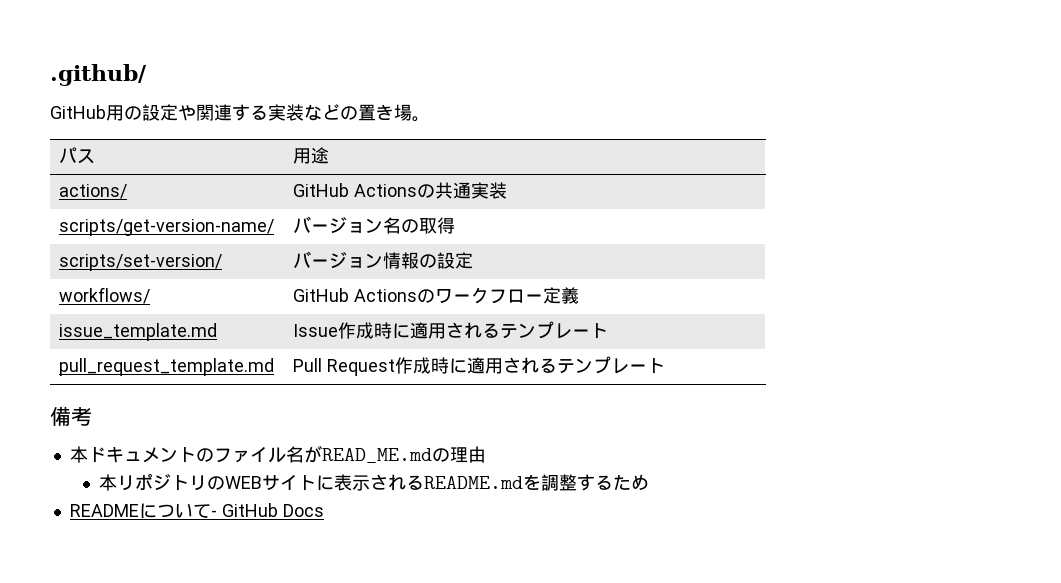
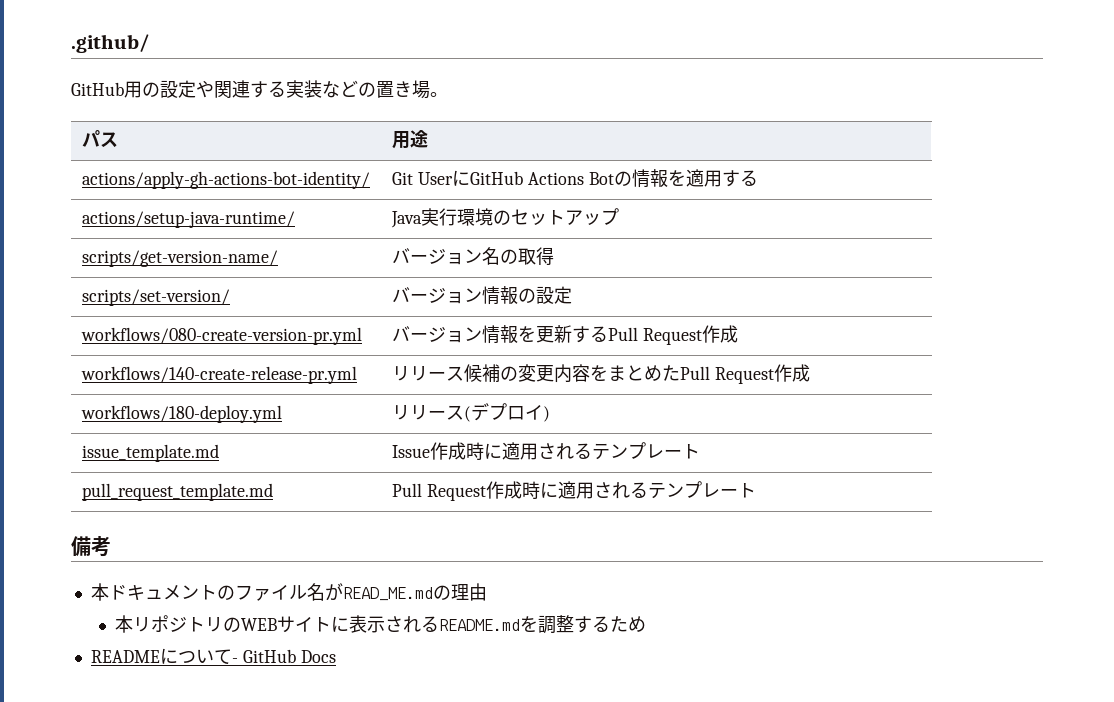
[59,184,128,199] [293,182,508,199] actions/ | GitHub Actionsの共通実装 -> [81,171,370,189] [391,169,758,188] [81,211,295,228] [390,208,619,228] actions/apply-gh-actions-bot-identity/ | Git UserにGitHub Actions Botの情報を適用する // actions/setup-java-runtime/ | Java実行環境のセットアップ
[59,287,151,304] [293,287,580,304] workflows/ | GitHub Actionsのワークフロー定義 -> [80,327,362,345] [391,325,738,345] [80,366,357,384] [391,364,810,384] [80,405,282,423] [391,403,550,422] workflows/080-create-version-pr.yml | バージョン情報を更新するPull Request作成 // workflows/140-create-release-pr.yml | リリース候補の変更内容をまとめたPull Request作成 // workflows/180-deploy.yml | リリース(デプロイ)

